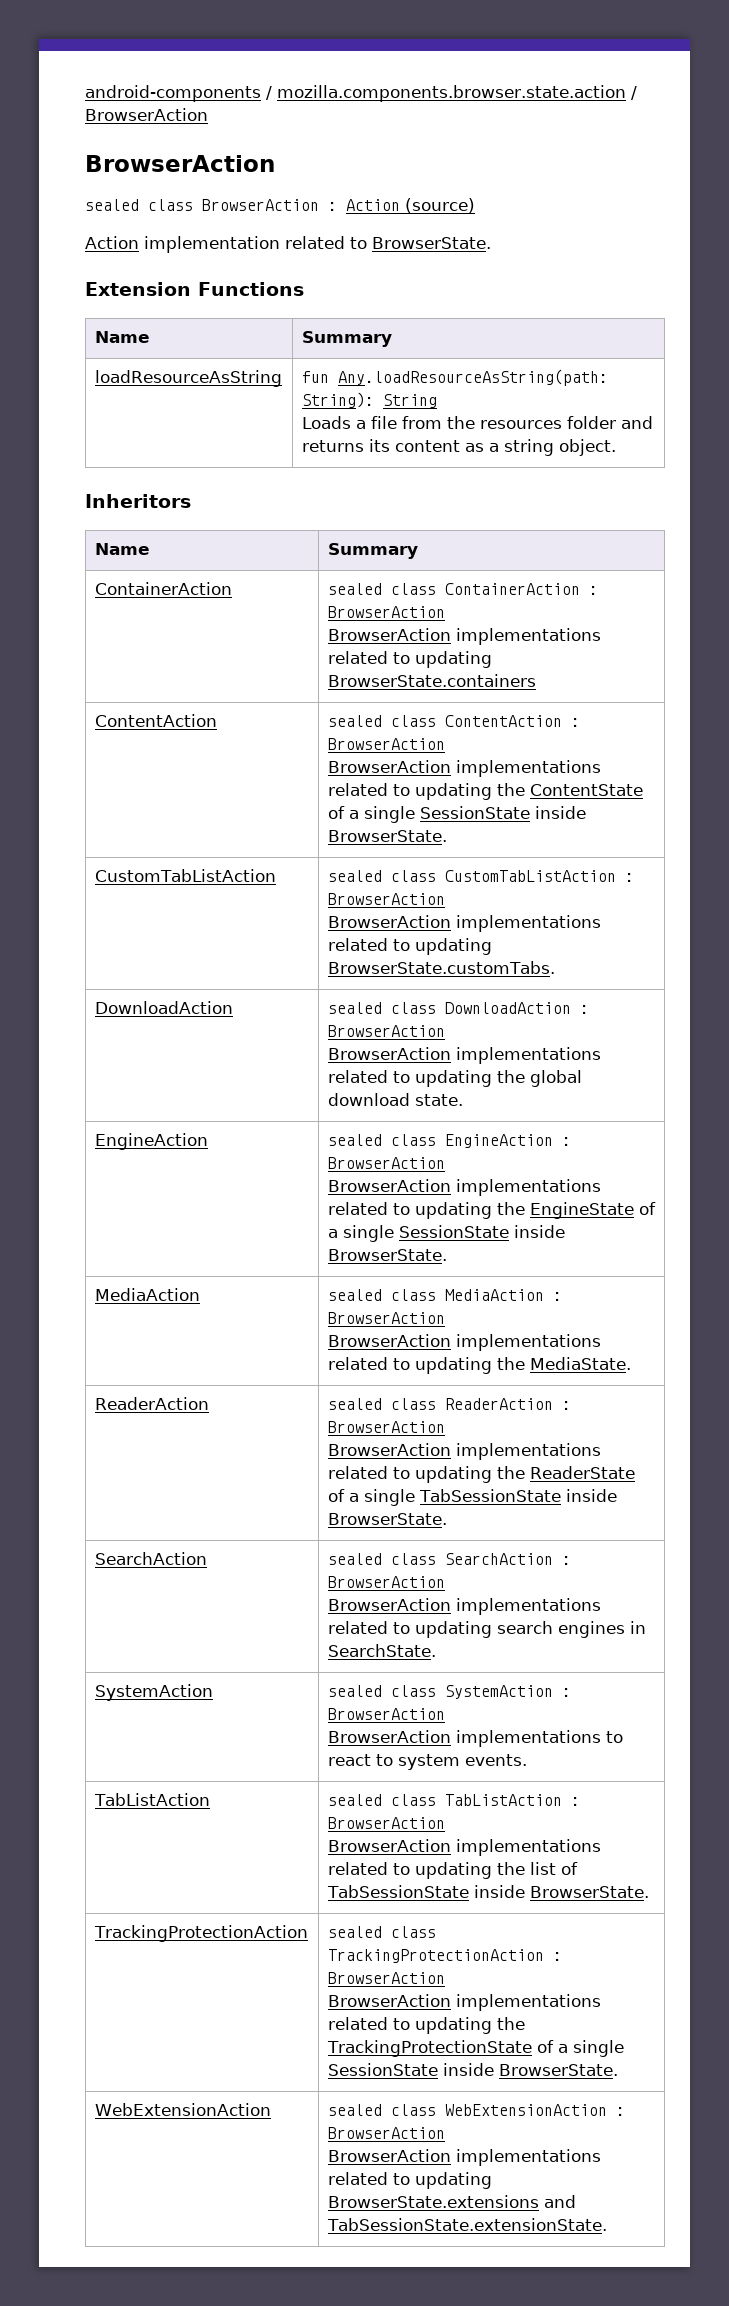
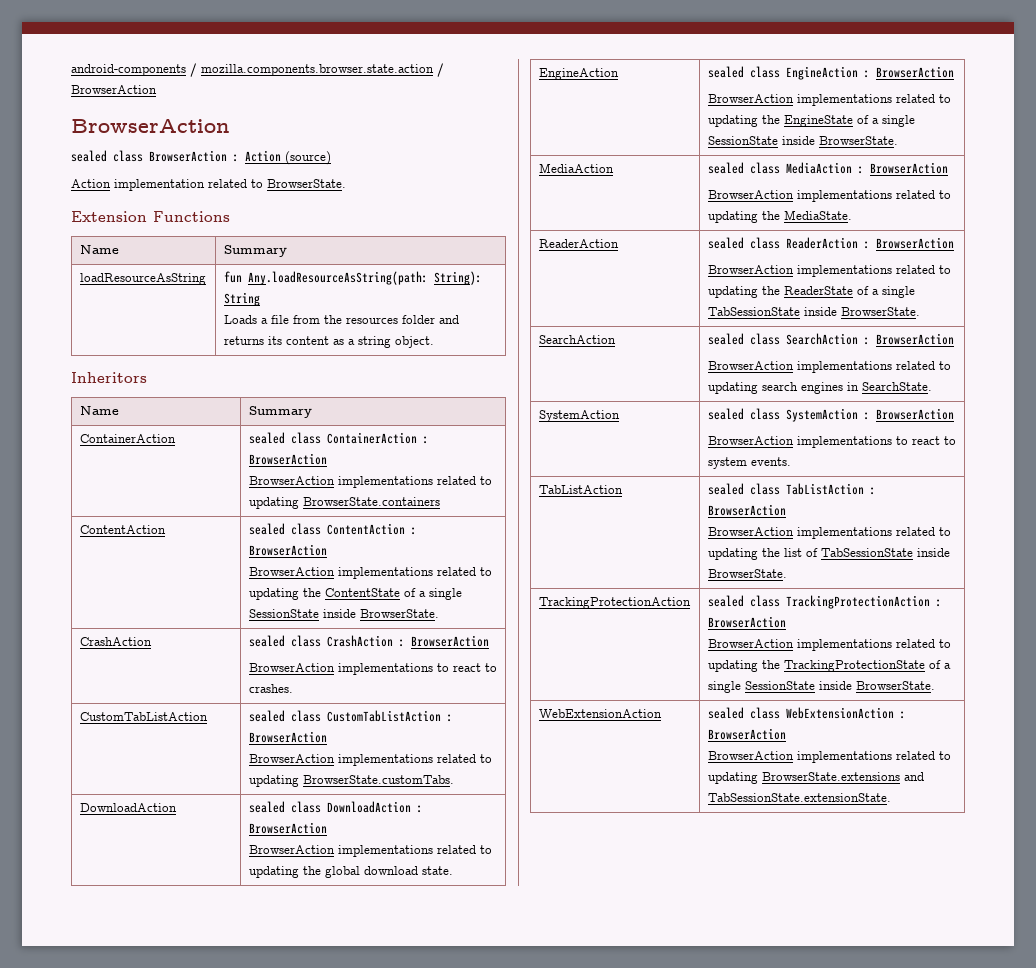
(447, 836) none -> [79,637,152,646] [248,635,489,647] [248,663,497,675] [248,684,293,693] // CrashAction | sealed class CrashAction : BrowserAction // BrowserAction implementations to react to crashes.

